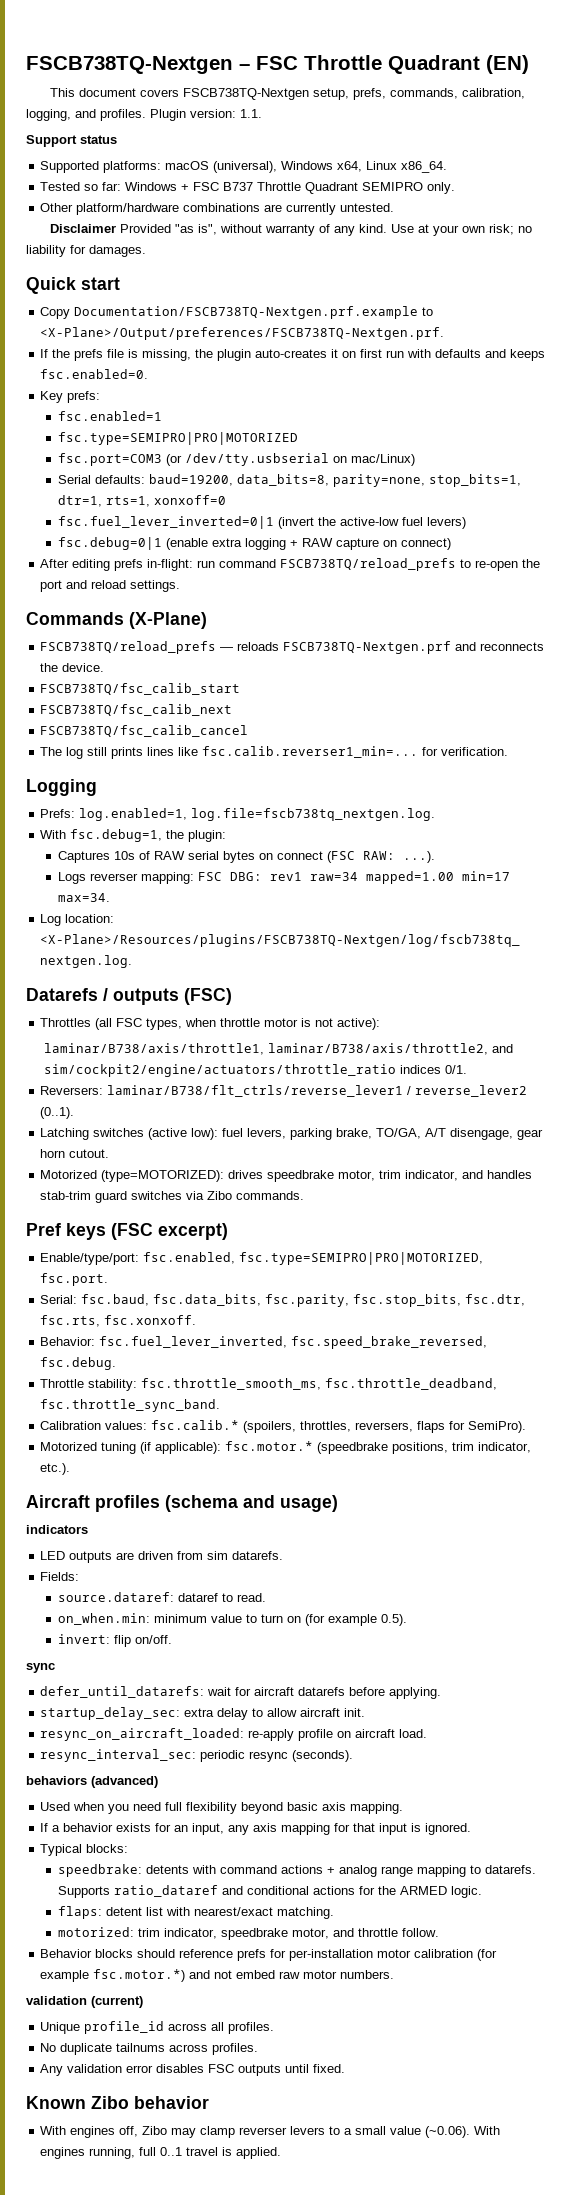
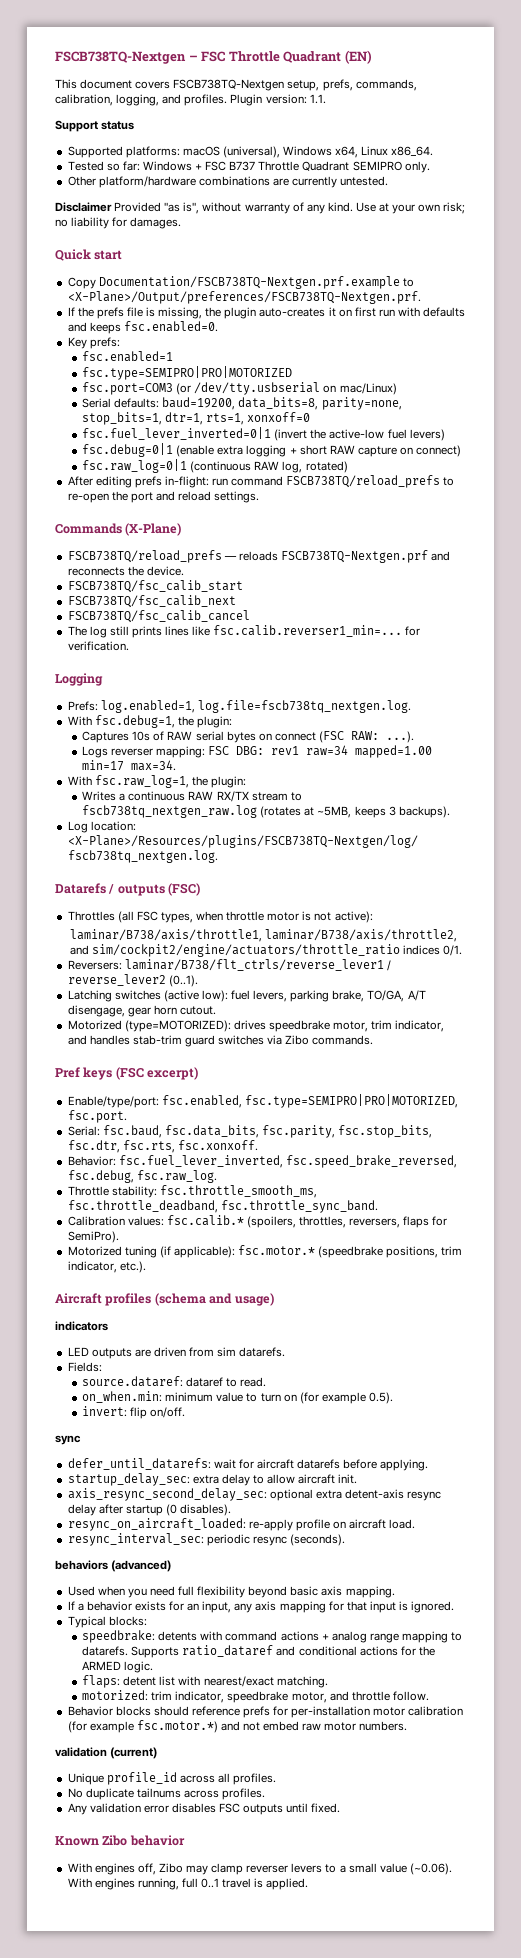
(298, 543) none -> [299,445,327,455] short
(451, 544) none -> [82,459,348,473] // fsc.raw_log=0|1 (continuous RAW log, rotated)
(110, 897) none -> [67,775,246,788] [82,791,302,802] [82,805,450,818] // With fsc.raw_log=1, the plugin: // Writes a continuous RAW RX/TX stream to fscb738tq_nextgen_raw.log (rotates at ~5MB, keeps 3 backups).
[40,1357,117,1370] fsc.debug. -> [67,1170,217,1183] fsc.debug, fsc.raw_log.
(366, 1712) none -> [67,1488,442,1501] [67,1504,232,1516] // axis_resync_second_delay_sec: optional extra detent-axis resync delay after startup (0 disables).

